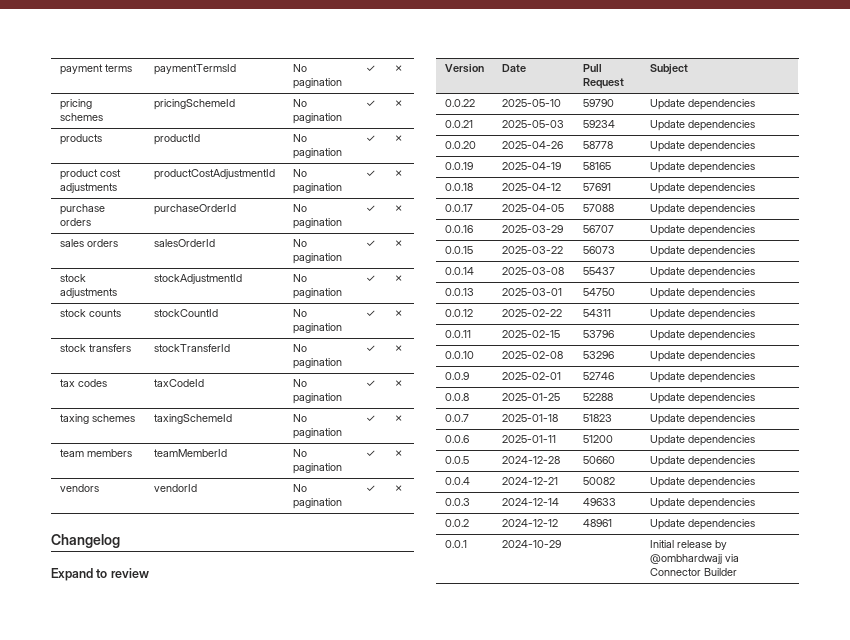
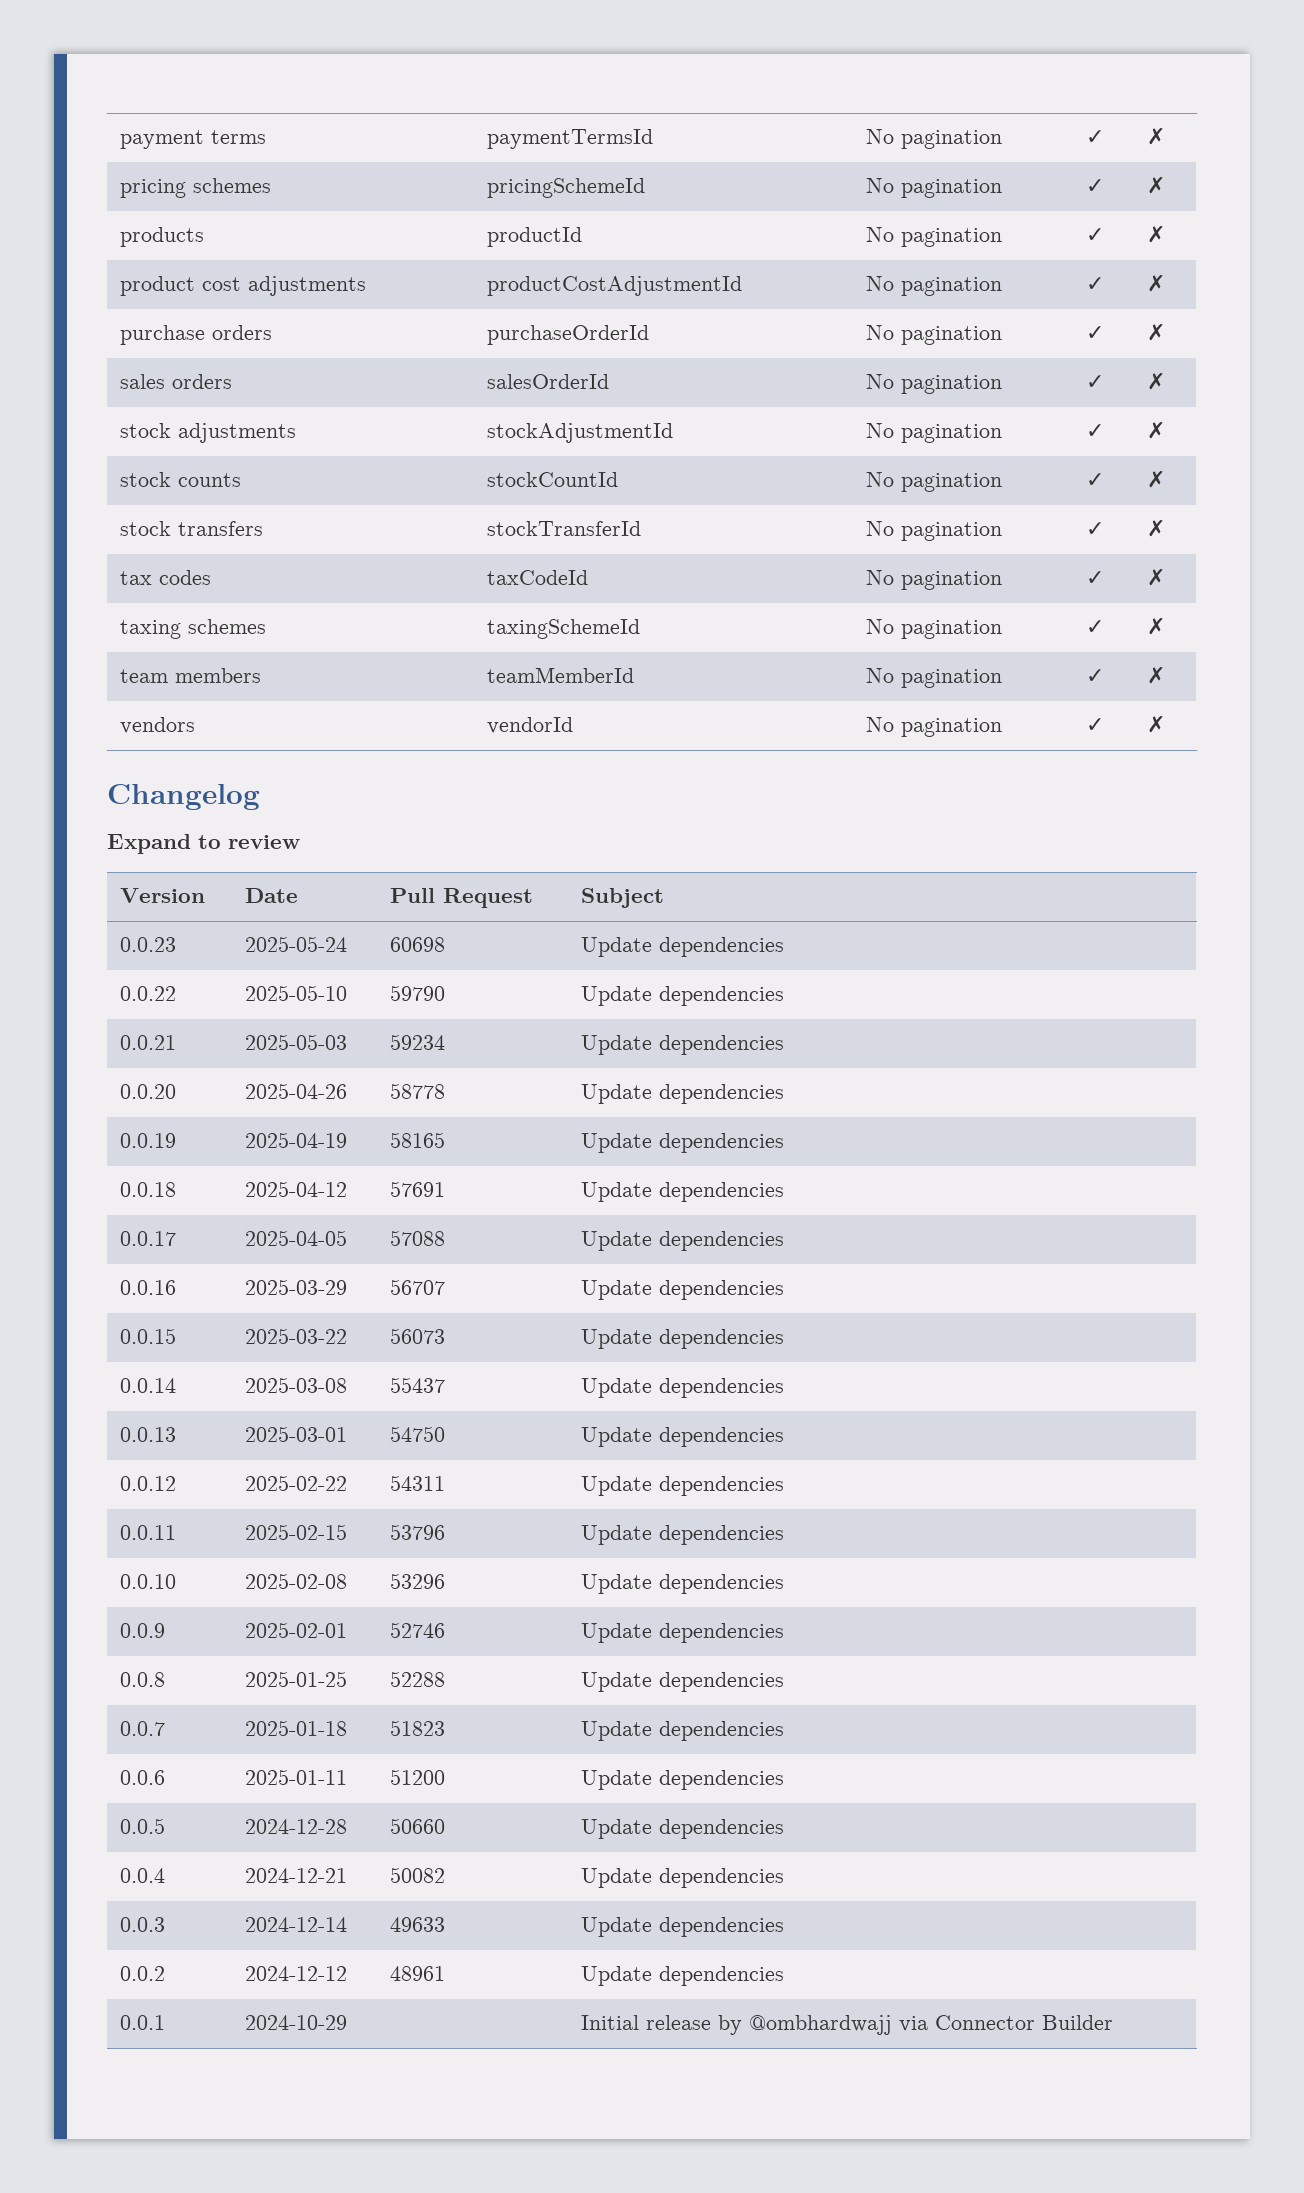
(688, 69) none -> [120,937,177,952] [245,936,348,952] [390,937,446,952] [581,937,785,957] // 0.0.23 | 2025-05-24 | 60698 | Update dependencies

